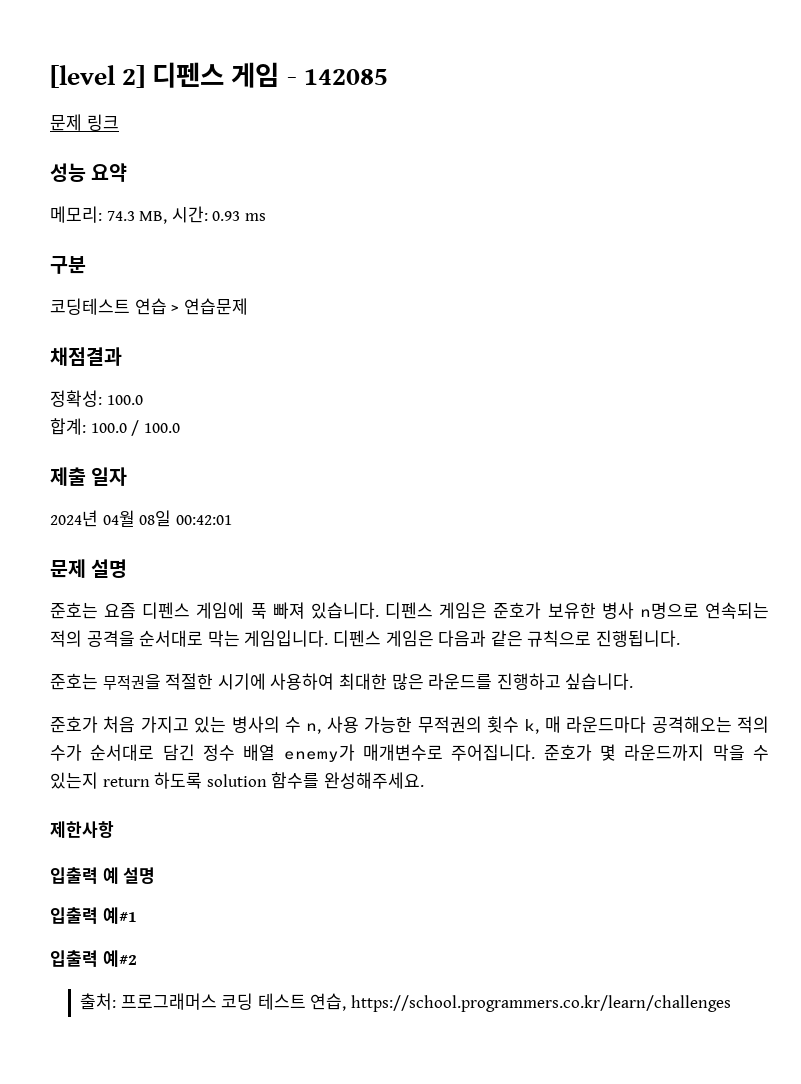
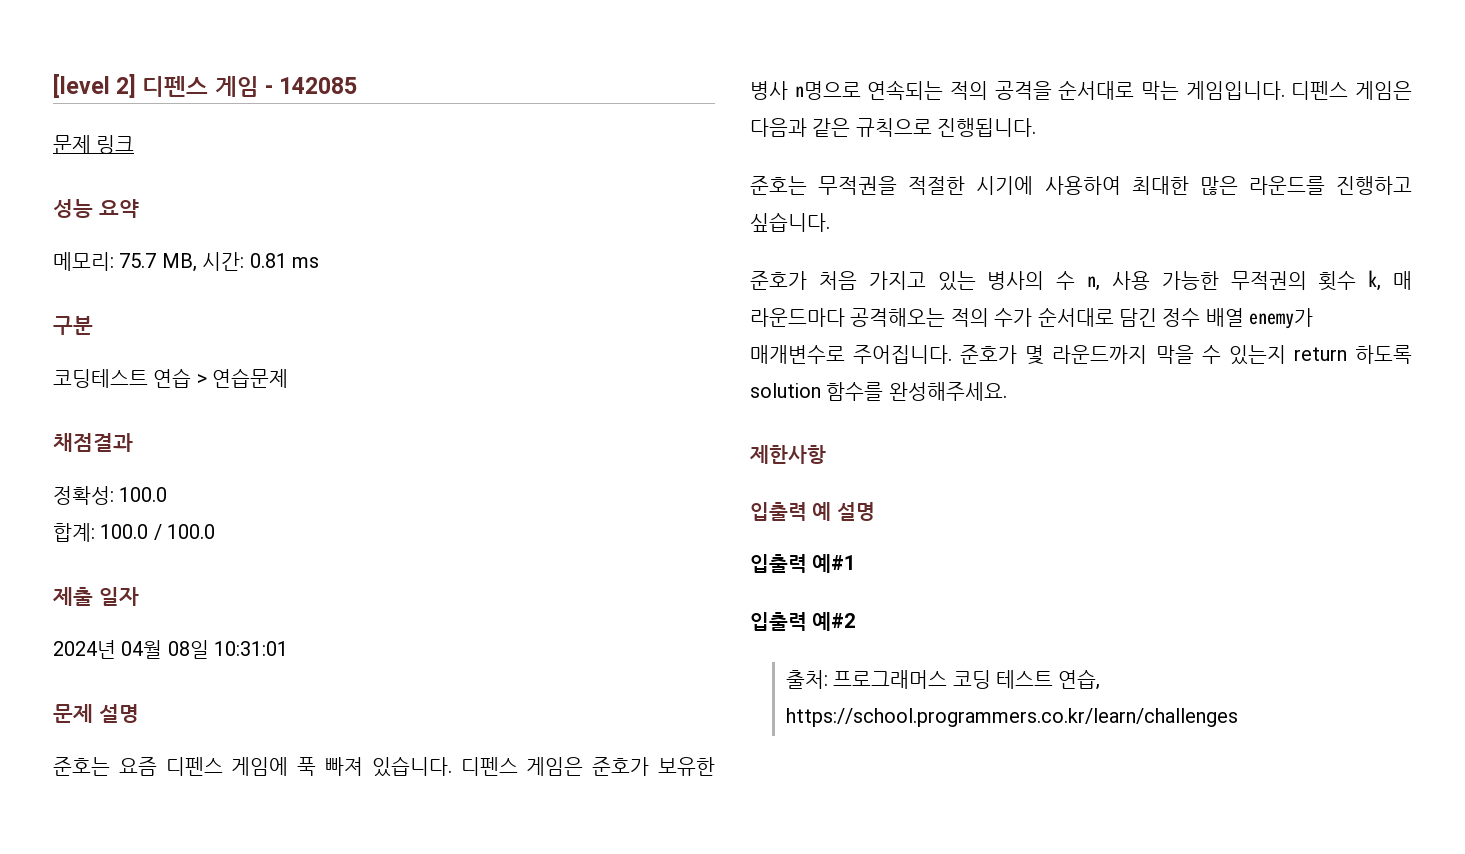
[106,211,135,221] 74.3 -> [119,253,157,268] 75.7
[212,211,241,221] 0.93 -> [249,253,287,268] 0.81
[175,515,232,525] 00:42:01 -> [214,641,289,656] 10:31:01

